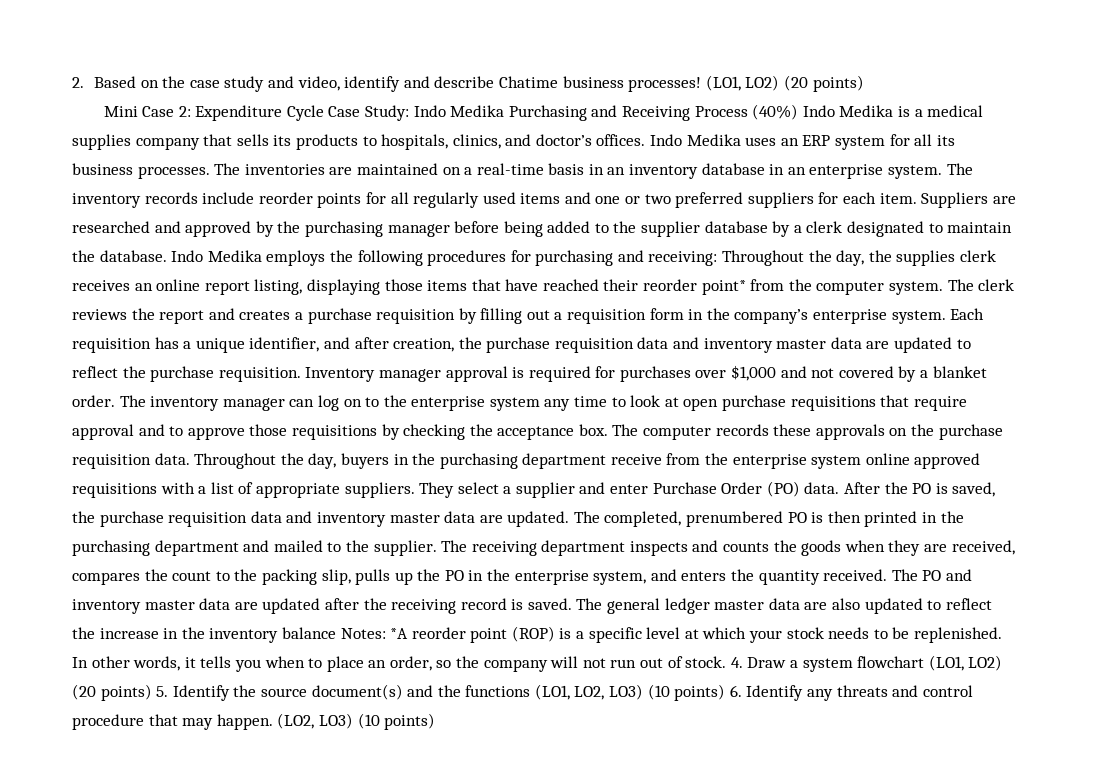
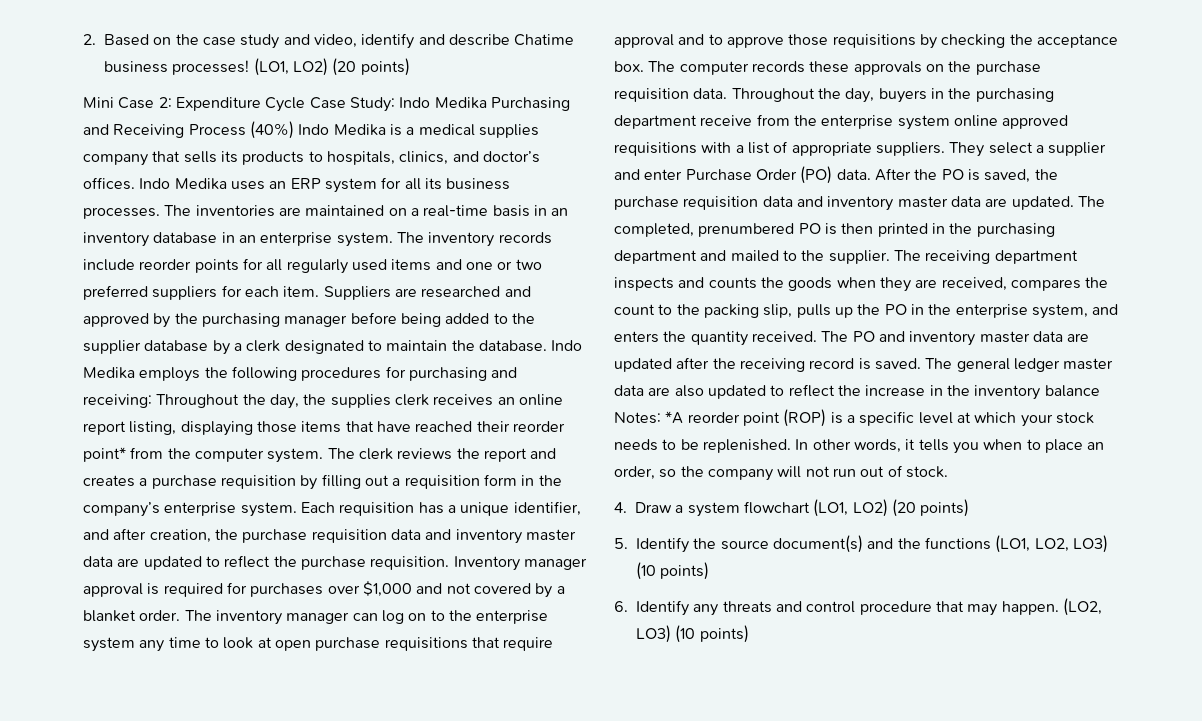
(727, 662) none -> (948, 472) //
(152, 692) none -> (970, 508) //
(726, 692) none -> (710, 571) //

